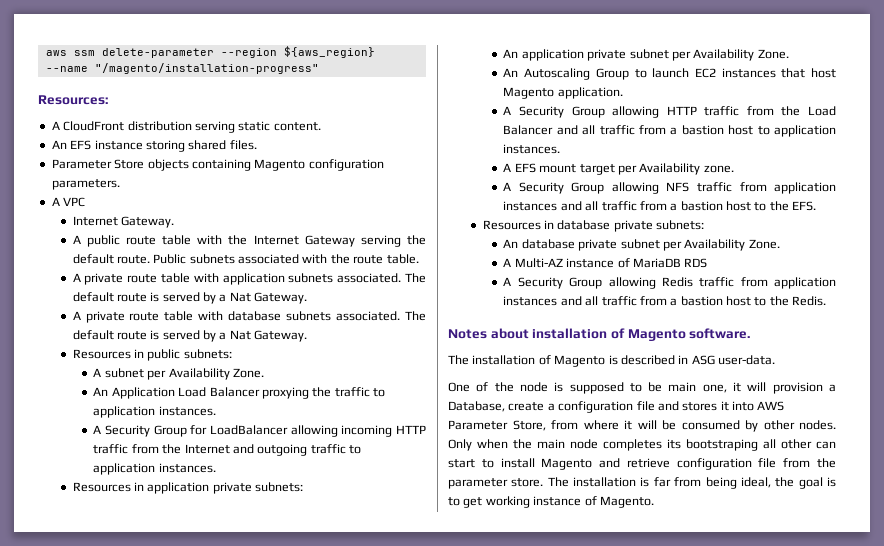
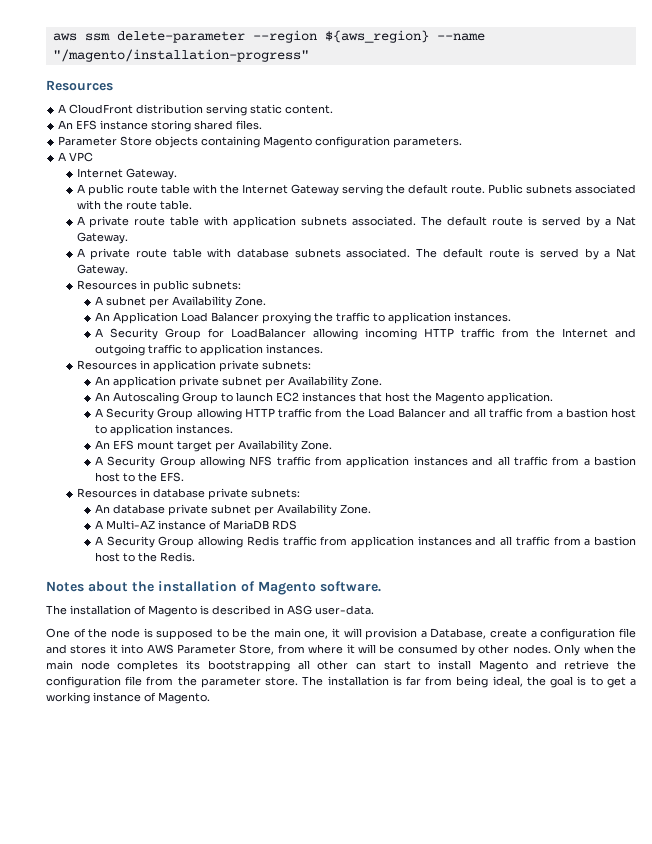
[38,95,108,105] Resources: -> [46,80,113,91] Resources
(836, 73) none -> [412,392,432,402] the
[503,163,512,172] A -> [94,440,110,449] An
[703,165,734,173] zone. -> [300,440,332,450] Zone.
(529, 333) none -> [132,581,154,592] the
(663, 387) none -> [251,628,271,638] the
[686,439,758,451] bootstraping -> [207,660,290,672] bootstrapping
(670, 463) none -> [617,660,636,670] the
(483, 502) none -> [629,679,636,686] a

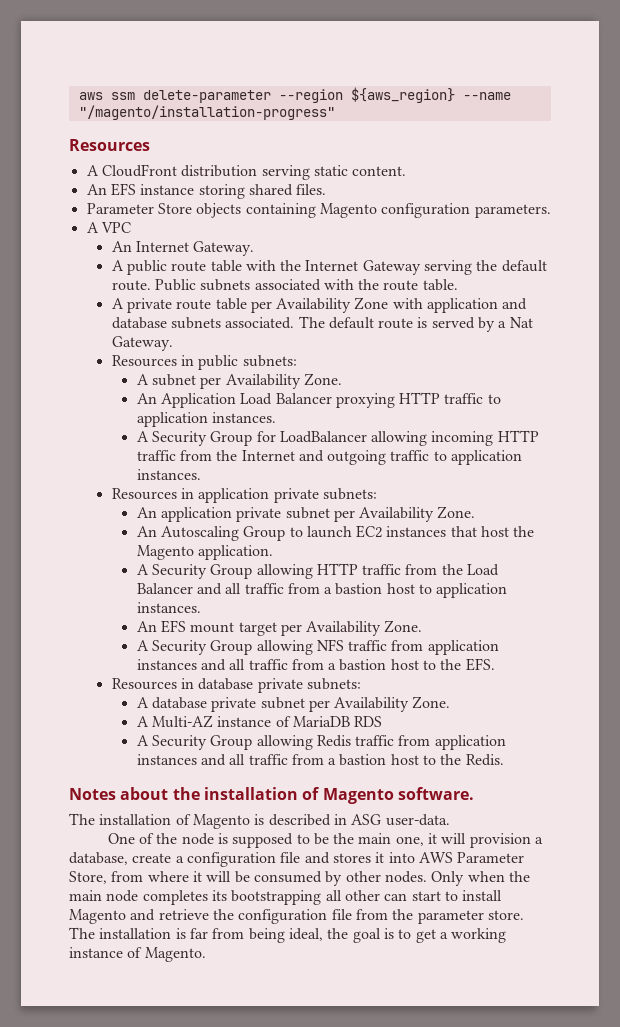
(94, 157) none -> [111,241,132,252] An
[204,216,637,228] [76,232,128,244] [76,248,232,260] with application subnets associated. The default route is served by a Nat Gateway. // A private route table with -> [250,297,528,313] per Availability Zone with application and
[313,312,333,322] the -> [399,392,441,404] HTTP
[94,504,110,513] An -> [136,697,149,708] A
[430,628,487,639] Database, -> [69,852,128,865] database,

